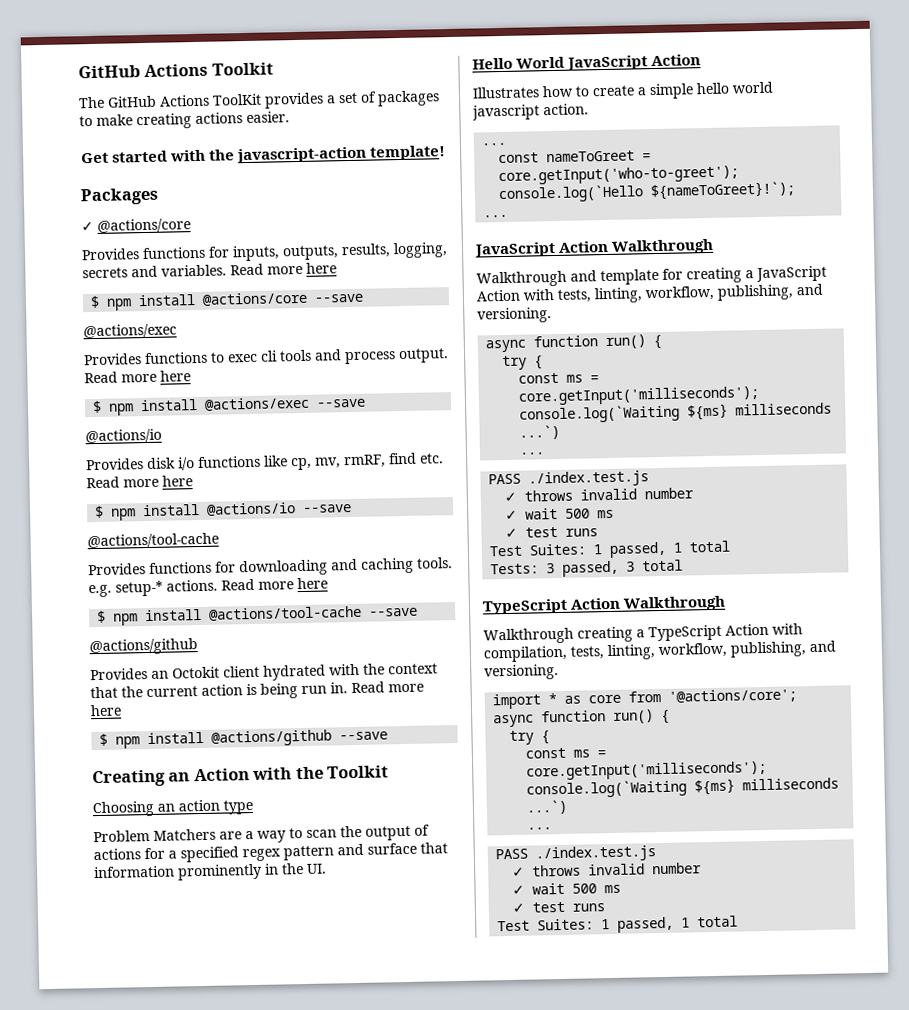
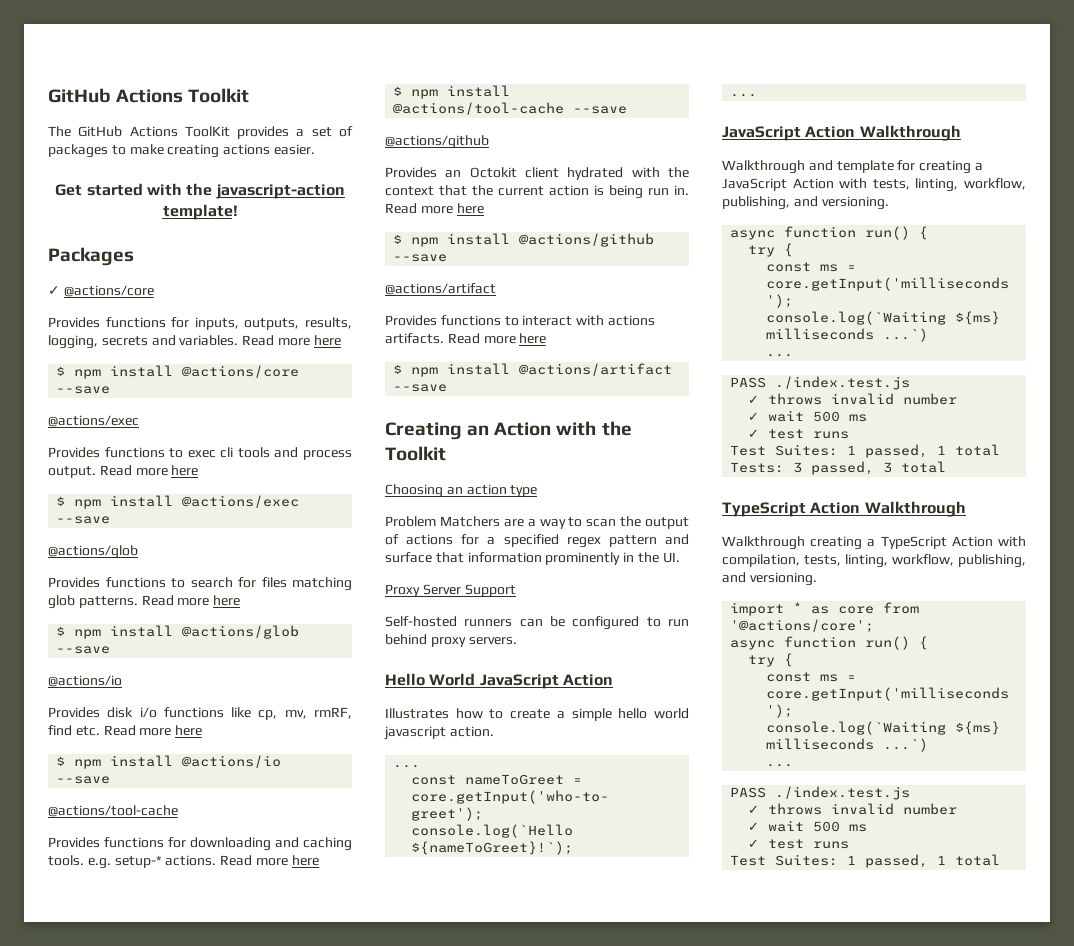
(367, 403) none -> [48,545,138,559] [48,577,352,591] [48,595,241,609] [56,625,300,639] [56,646,111,654] // @actions/glob // Provides functions to search for files matching glob patterns. Read more here // $ npm install @actions/glob --save
(389, 736) none -> [385,283,496,295] [385,315,655,326] [385,333,547,344] [393,363,673,377] [393,384,448,392] // @actions/artifact // Provides functions to interact with actions artifacts. Read more here // $ npm install @actions/artifact --save
(327, 868) none -> [385,584,516,597] [385,616,689,630] [385,634,517,647] // Proxy Server Support // Self-hosted runners can be configured to run behind proxy servers.

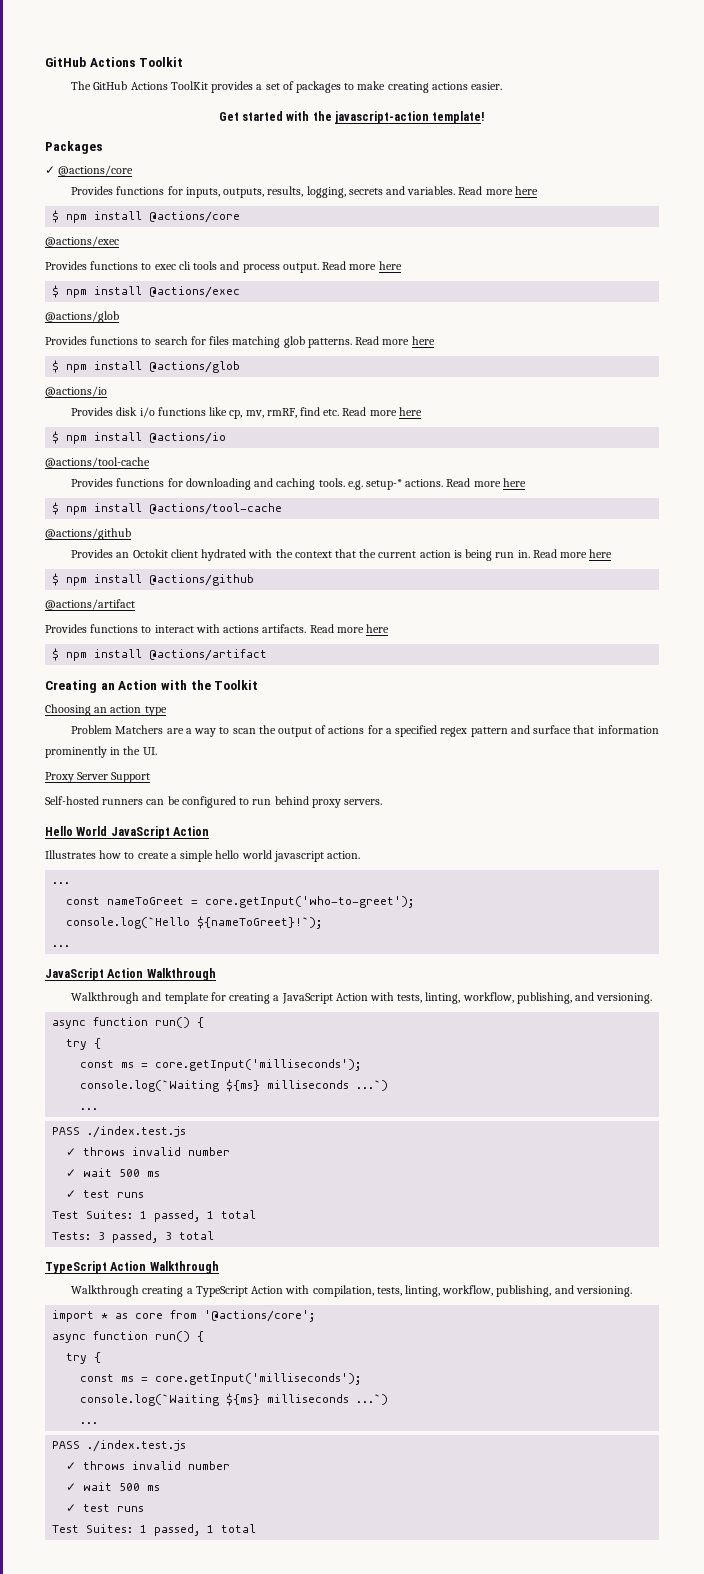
[56,386,111,394] --save -> (241, 217) none
[56,516,111,524] --save -> (241, 292) none
[56,646,111,654] --save -> (241, 367) none
[56,776,111,784] --save -> (227, 438) none
[573,106,628,114] --save -> (283, 509) none
[393,254,448,262] --save -> (255, 580) none
[393,384,448,392] --save -> (268, 655) none

